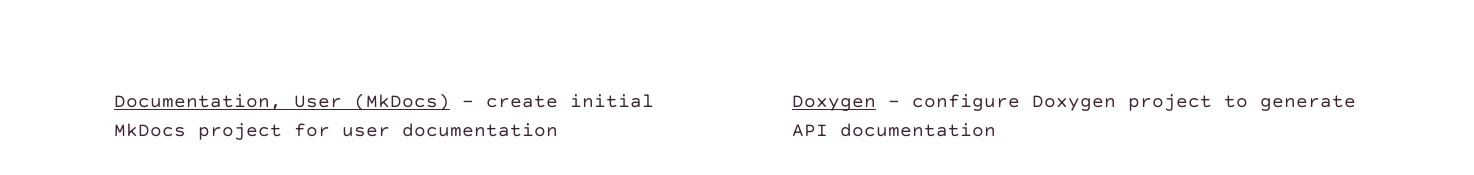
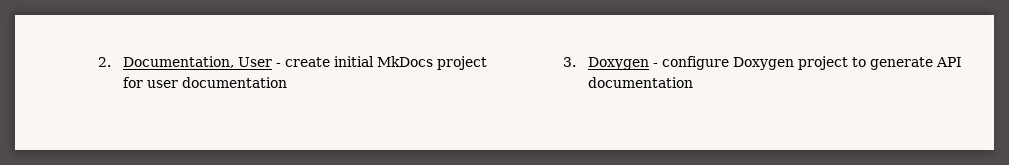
(113, 102) none -> [98,57,112,67] 2.
[353,93,450,111] (MkDocs) -> (273, 62) none
(558, 130) none -> [563,57,577,67] 3.

